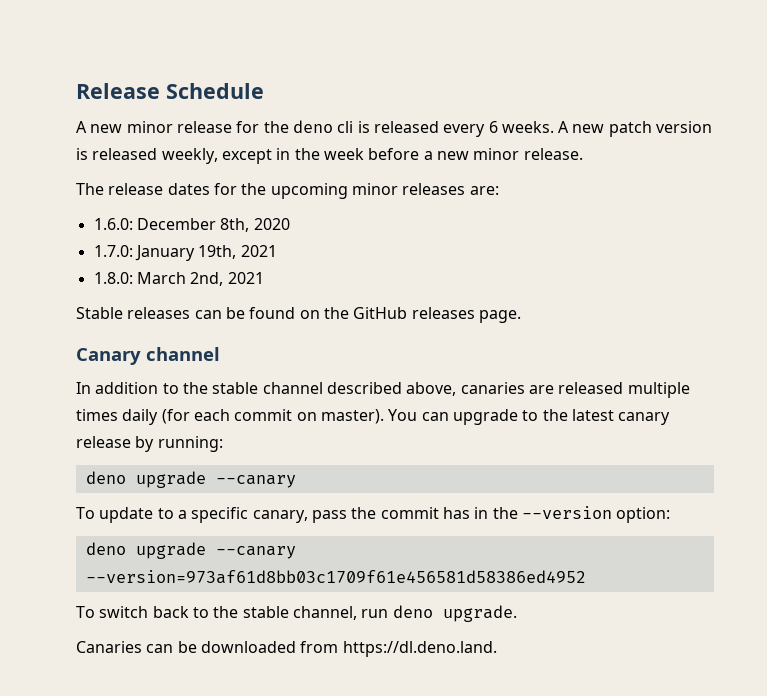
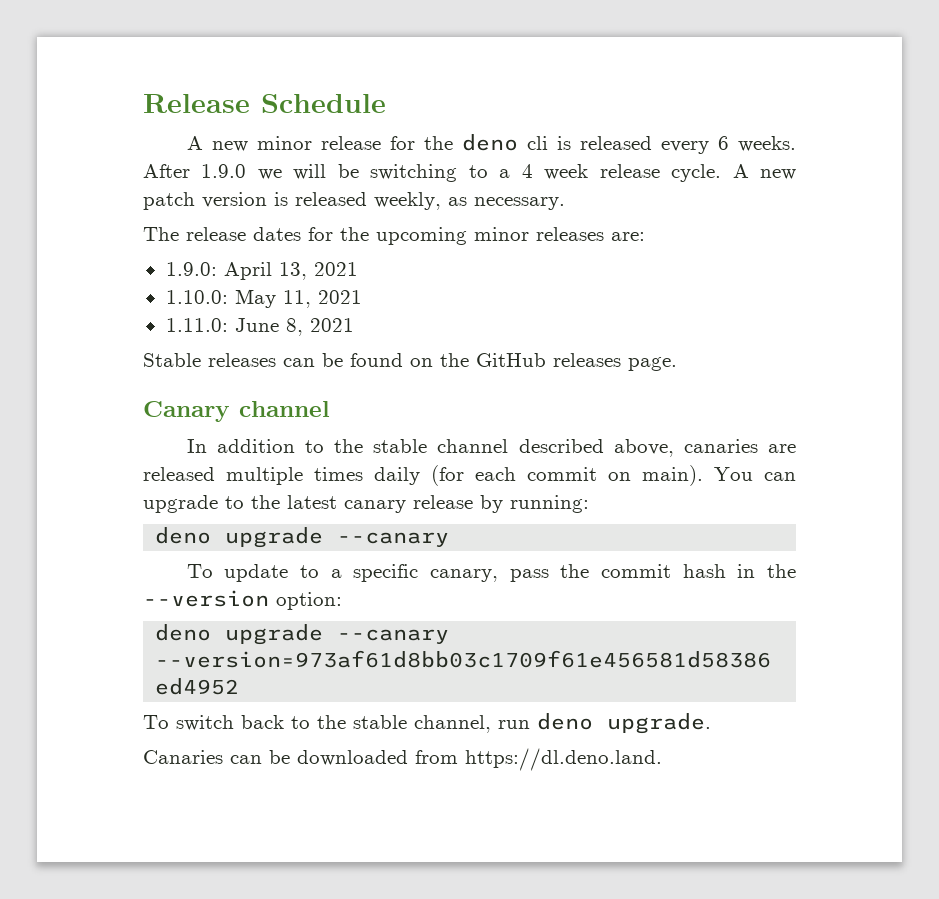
(554, 127) none -> [143,164,722,182] After 1.9.0 we will be switching to a 4 week release cycle.
[221,148,583,164] except in the week before a new minor release. -> [448,197,565,210] as necessary.
[93,218,290,232] [93,245,277,261] [93,272,224,286] 1.6.0: December 8th, 2020 // 1.7.0: January 19th, 2021 // 1.8.0: March 2nd, -> [165,262,358,280] [165,289,362,308] [165,318,303,336] 1.9.0: April 13, 2021 // 1.10.0: May 11, 2021 // 1.11.0: June 8,
[320,409,384,424] master). -> [642,465,703,486] main).
[442,507,470,519] has -> [682,564,726,578] hash

